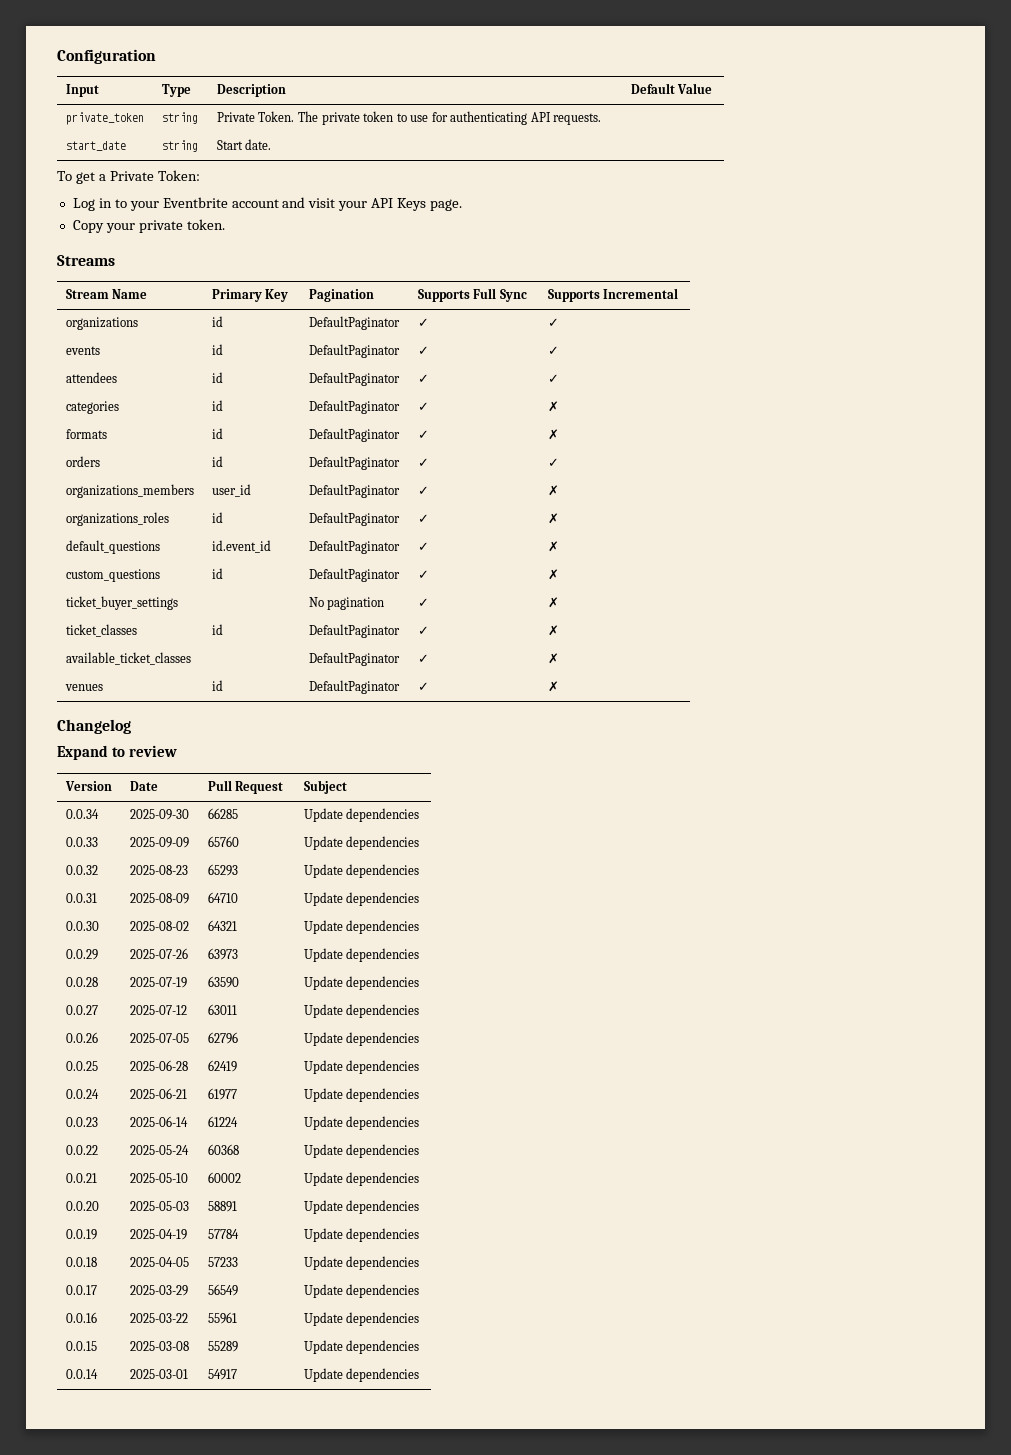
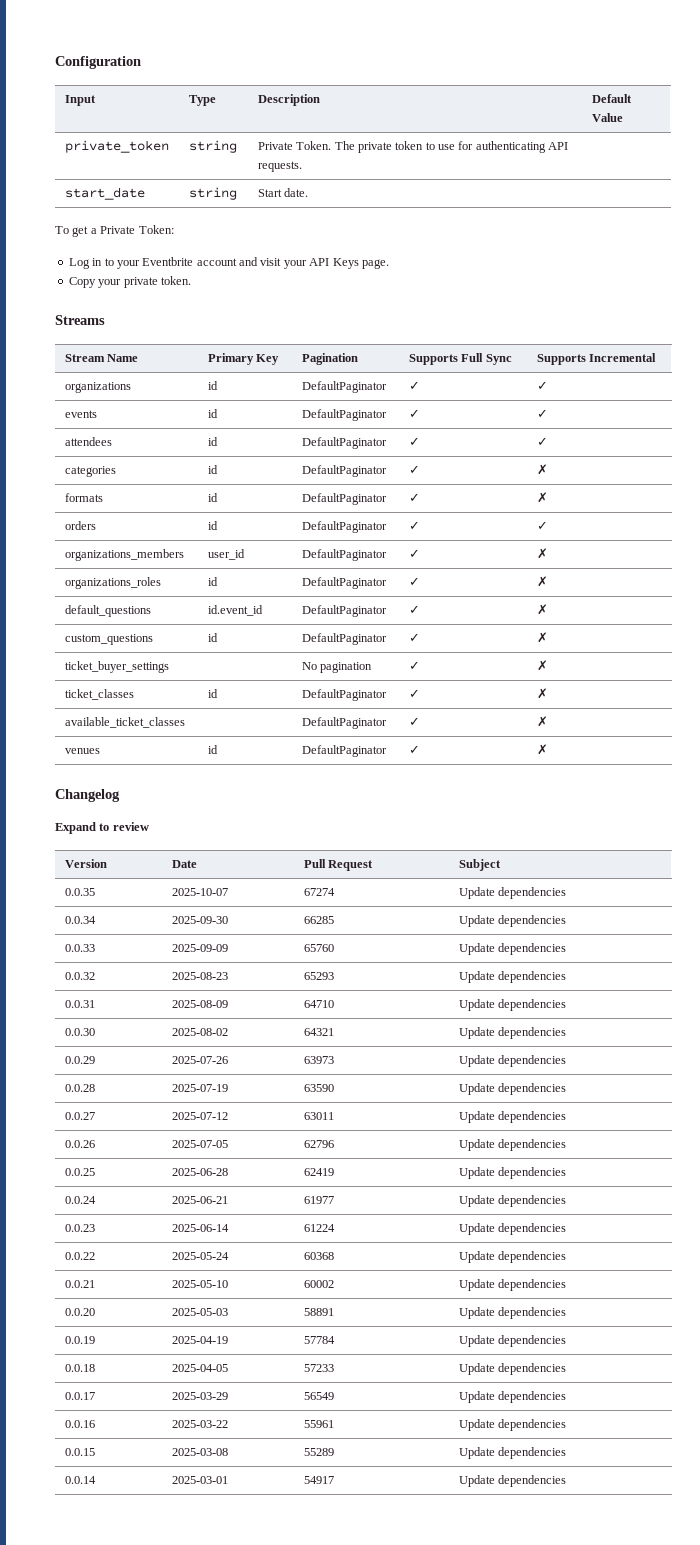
(347, 787) none -> [64,888,95,896] [171,888,228,896] [303,888,335,896] [458,887,567,899] // 0.0.35 | 2025-10-07 | 67274 | Update dependencies

